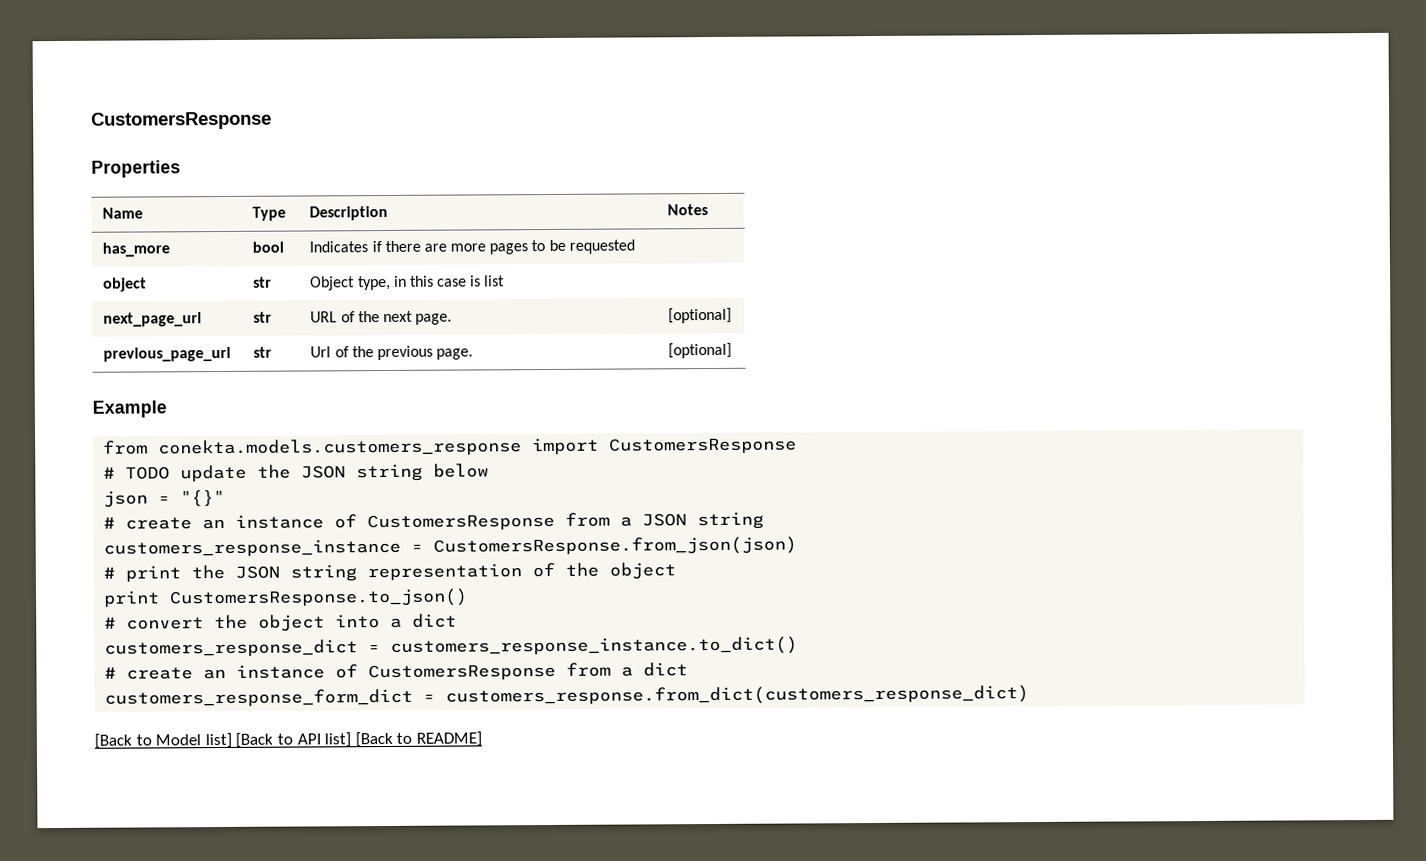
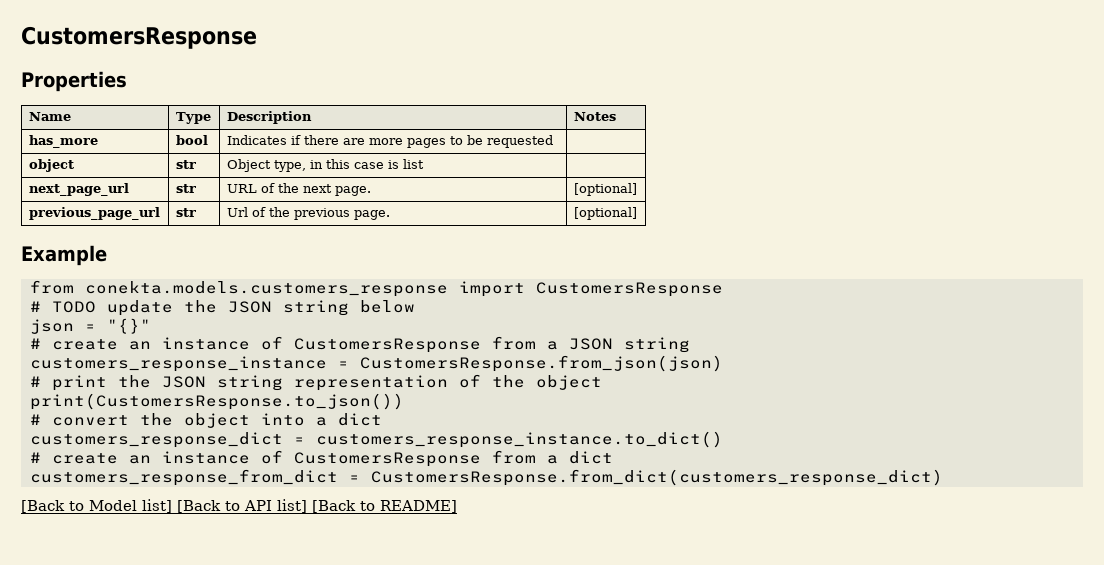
[103,588,469,608] print CustomersResponse.to_json() -> [29,393,404,410] print(CustomersResponse.to_json())
[104,685,1030,708] customers_response_form_dict = customers_response.from_dict(customers_response_dict) -> [29,469,943,486] customers_response_from_dict = CustomersResponse.from_dict(customers_response_dict)

